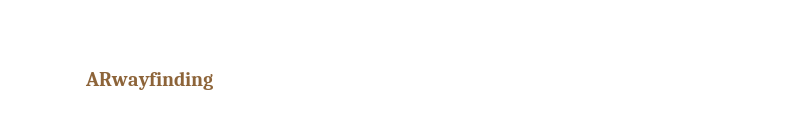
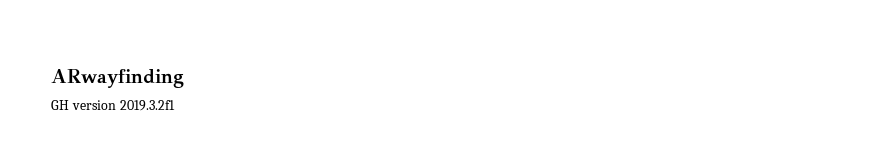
(213, 80) none -> [51,100,175,111] // GH version 2019.3.2f1

